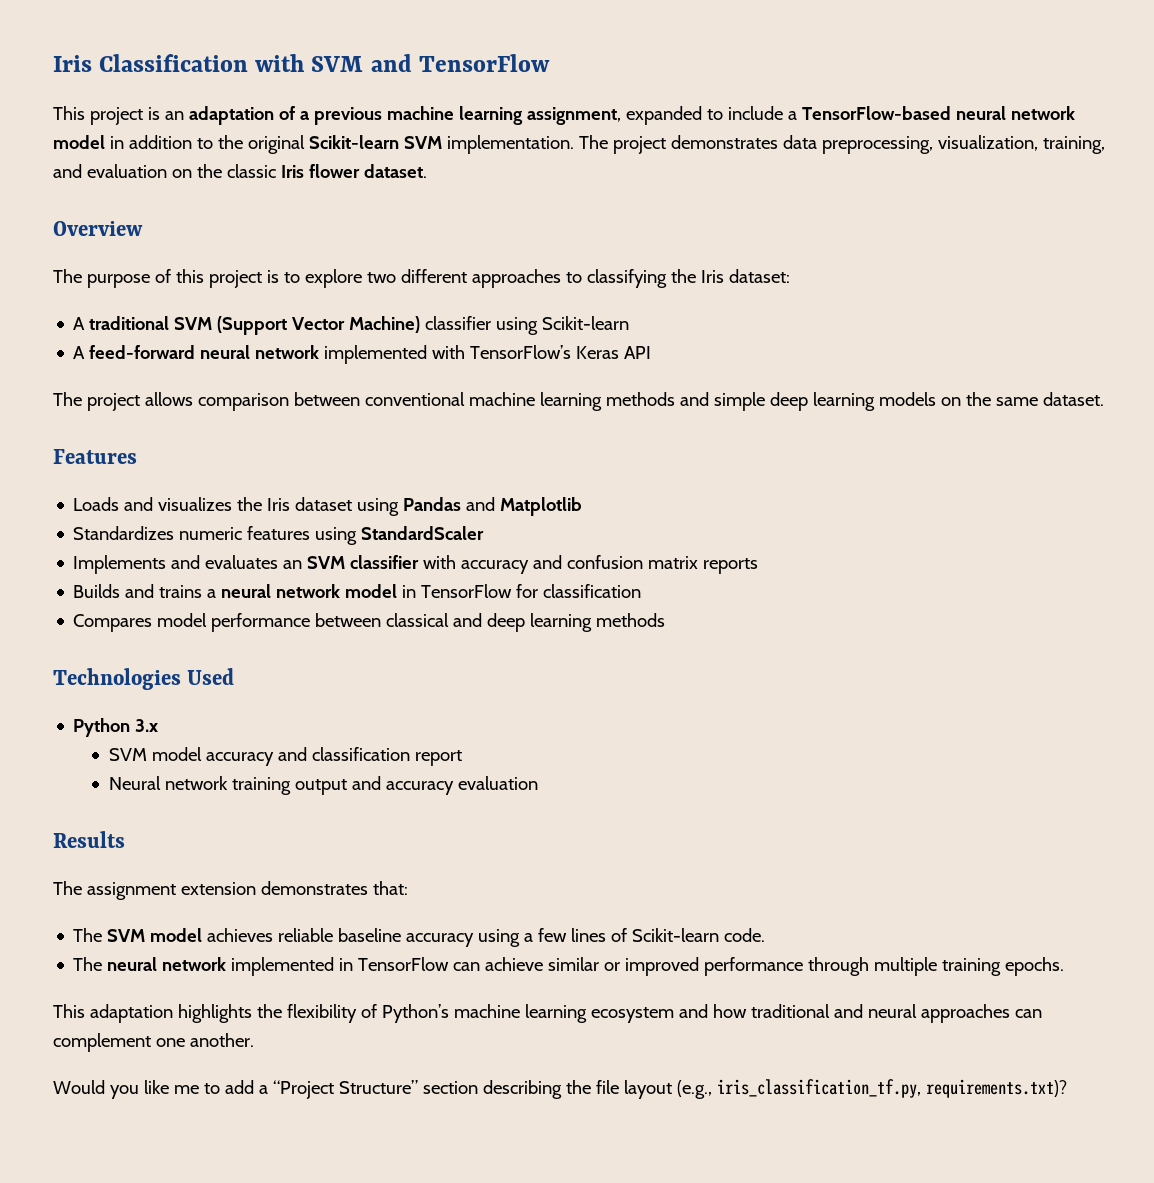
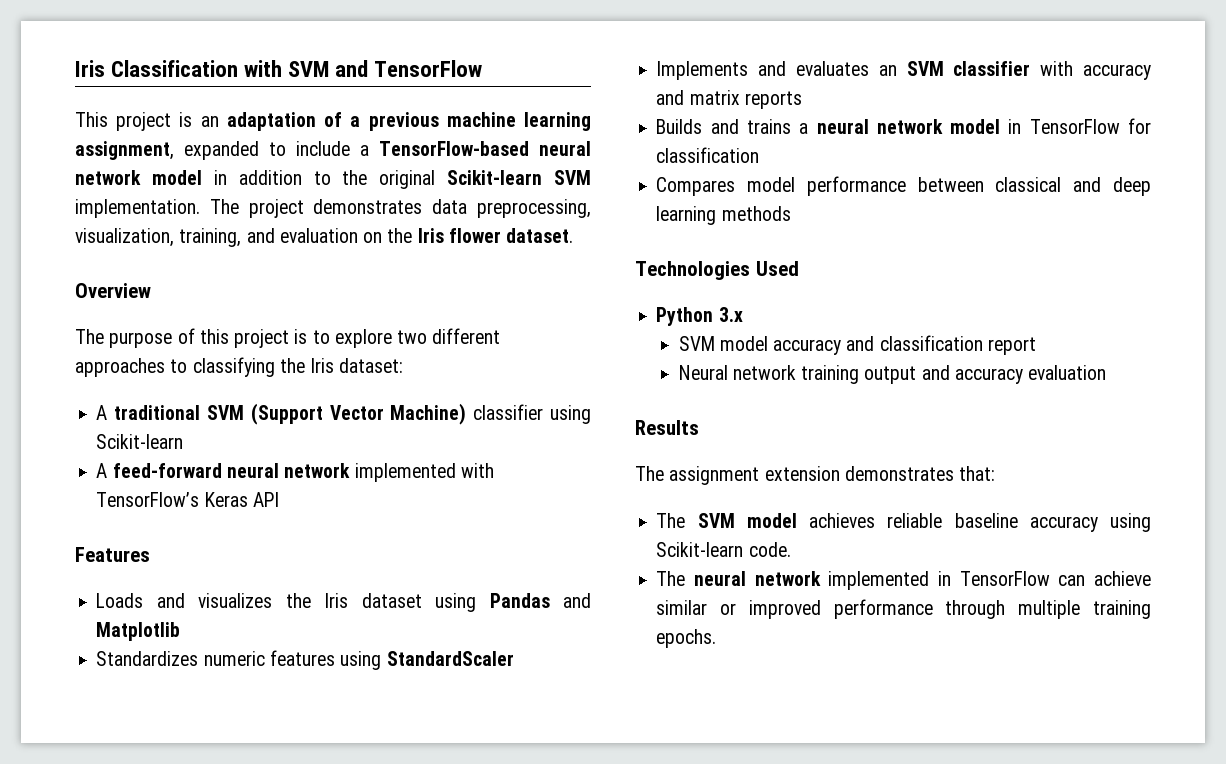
[226,164,276,178] classic -> (413, 235) none
[53,392,1104,411] // The project allows comparison between conventional machine learning methods and simple deep learning models on the same dataset. -> (279, 499) none
[567,555,644,569] confusion -> (685, 97) none
[524,928,628,942] a few lines of -> (1151, 522) none
[53,1004,1042,1023] [53,1033,254,1052] [53,1079,1067,1099] // This adaptation highlights the flexibility of Python’s machine learning ecosystem and how traditional and neural approaches can complement one another. // Would you like me to add a “Project Structure” section describing the file layout (e.g., iris_classification_tf.py, requirements.txt)? -> (717, 638) none

